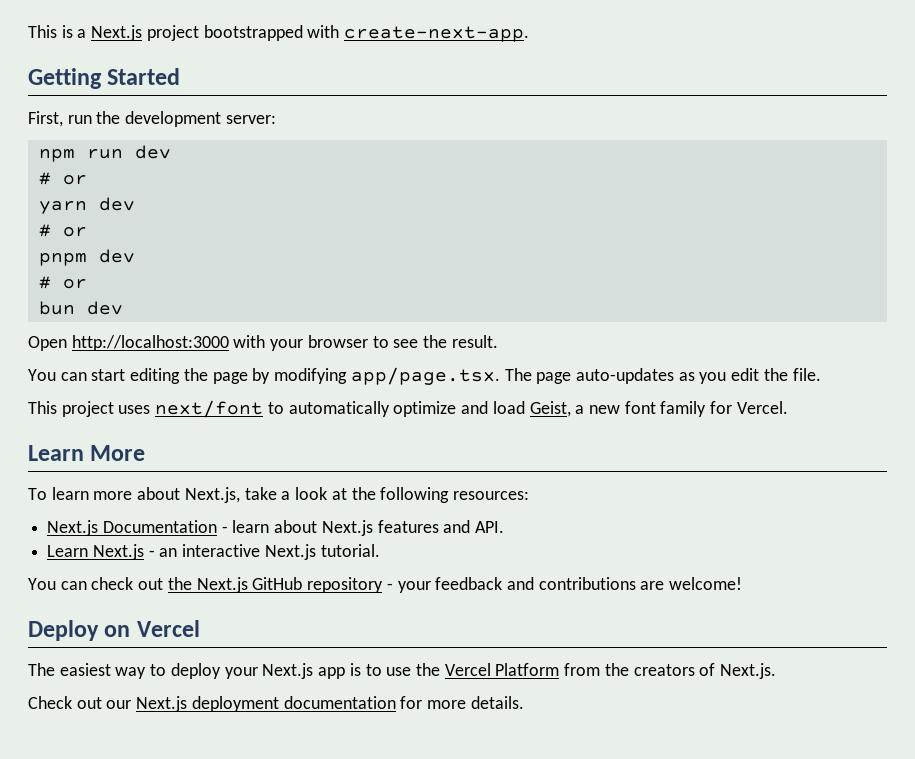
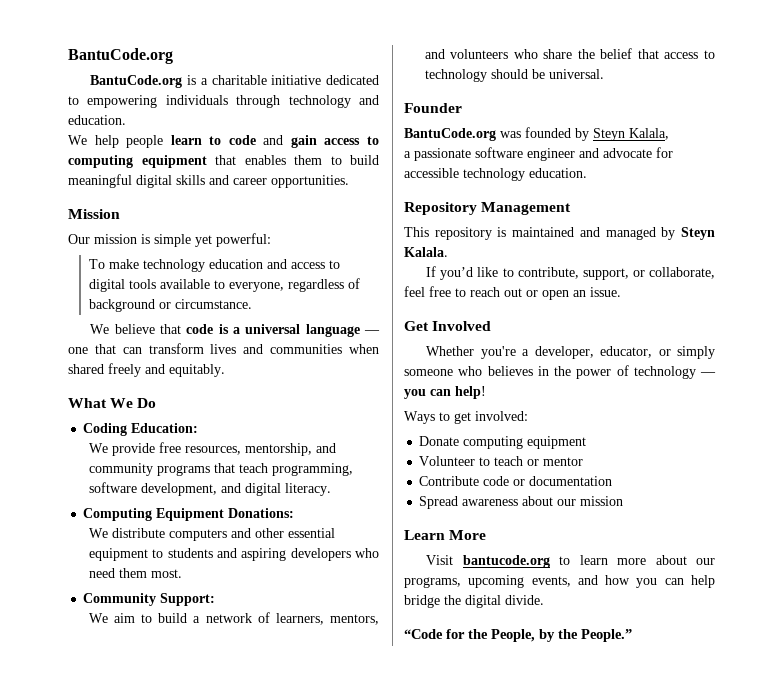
[28,25,530,42] [28,68,181,89] [28,111,276,127] [38,145,171,162] [38,172,87,185] [38,197,135,214] [38,224,87,237] [38,249,135,266] [38,276,87,289] [38,301,123,315] [28,335,498,351] [28,367,821,385] [28,400,788,418] [28,445,146,461] [28,487,529,503] [47,520,505,536] [47,544,380,560] [28,577,743,593] [28,620,200,641] [28,663,777,679] [28,696,524,712] This is a Next.js project bootstrapped with create-next-app. // Getting Started // First, run the development server: // npm run dev // # or // yarn dev // # or // pnpm dev // # or // bun dev // Open http://localhost:3000 with your browser to see the result. // You can start editing the page by modifying app/page.tsx. The page auto-updates as you edit the file. // This project uses next/font to automatically optimize and load Geist, a new font family for Vercel. // Learn More // To learn more about Next.js, take a look at the following resources: // Next.js Documentation - learn about Next.js features and API. // Learn Next.js - an interactive Next.js tutorial. // You can check out the Next.js GitHub repository - your feedback and contributions are welcome! // Deploy on Vercel // The easiest way to deploy your Next.js app is to use the Vercel Platform from the creators of Next.js. // Check out our Next.js deployment documentation for more details. -> [68,48,173,64] [90,75,380,88] [68,95,379,108] [68,115,126,125] [68,135,379,148] [68,155,379,168] [68,174,349,188] [68,209,120,219] [68,233,271,247] [88,259,340,272] [88,278,360,292] [88,299,252,312] [90,324,380,337] [68,343,379,354] [68,363,225,377] [68,398,157,408] [83,423,199,436] [88,442,336,456] [88,463,353,476] [88,482,331,496] [83,508,295,521] [88,528,335,541] [88,548,379,561] [88,568,182,578] [83,593,216,606] [88,612,380,625] [424,48,715,59] [424,69,604,82] [404,103,462,113] [404,127,669,141] [404,147,673,161] [404,168,587,181] [404,202,572,215] [404,227,715,240] [404,247,448,257] [426,266,715,280] [404,286,621,300] [404,321,492,331] [426,346,715,359] [404,365,716,379] [404,386,486,399] [404,411,528,424] [419,436,587,449] [419,456,584,466] [419,476,613,486] [419,496,624,509] [404,530,487,540] [426,555,715,568] [404,575,715,588] [404,595,544,608] [404,629,632,642] BantuCode.org // BantuCode.org is a charitable initiative dedicated to empowering individuals through technology and education. // We help people learn to code and gain access to computing equipment that enables them to build meaningful digital skills and career opportunities. // Mission // Our mission is simple yet powerful: // To make technology education and access to digital tools available to everyone, regardless of background or circumstance. // We believe that code is a universal language — one that can transform lives and communities when shared freely and equitably. // What We Do // Coding Education: // We provide free resources, mentorship, and community programs that teach programming, software development, and digital literacy. // Computing Equipment Donations: // We distribute computers and other essential equipment to students and aspiring developers who need them most. // Community Support: // We aim to build a network of learners, mentors, and volunteers who share the belief that access to technology should be universal. // Founder // BantuCode.org was founded by Steyn Kalala, // a passionate software engineer and advocate for accessible technology education. // Repository Management // This repository is maintained and managed by Steyn Kalala. // If you’d like to contribute, support, or collaborate, feel free to reach out or open an issue. // Get Involved // Whether you're a developer, educator, or simply someone who believes in the power of technology — you can help! // Ways to get involved: // Donate computing equipment // Volunteer to teach or mentor // Contribute code or documentation // Spread awareness about our mission // Learn More // Visit bantucode.org to learn more about our programs, upcoming events, and how you can help bridge the digital divide. // “Code for the People, by the People.”

